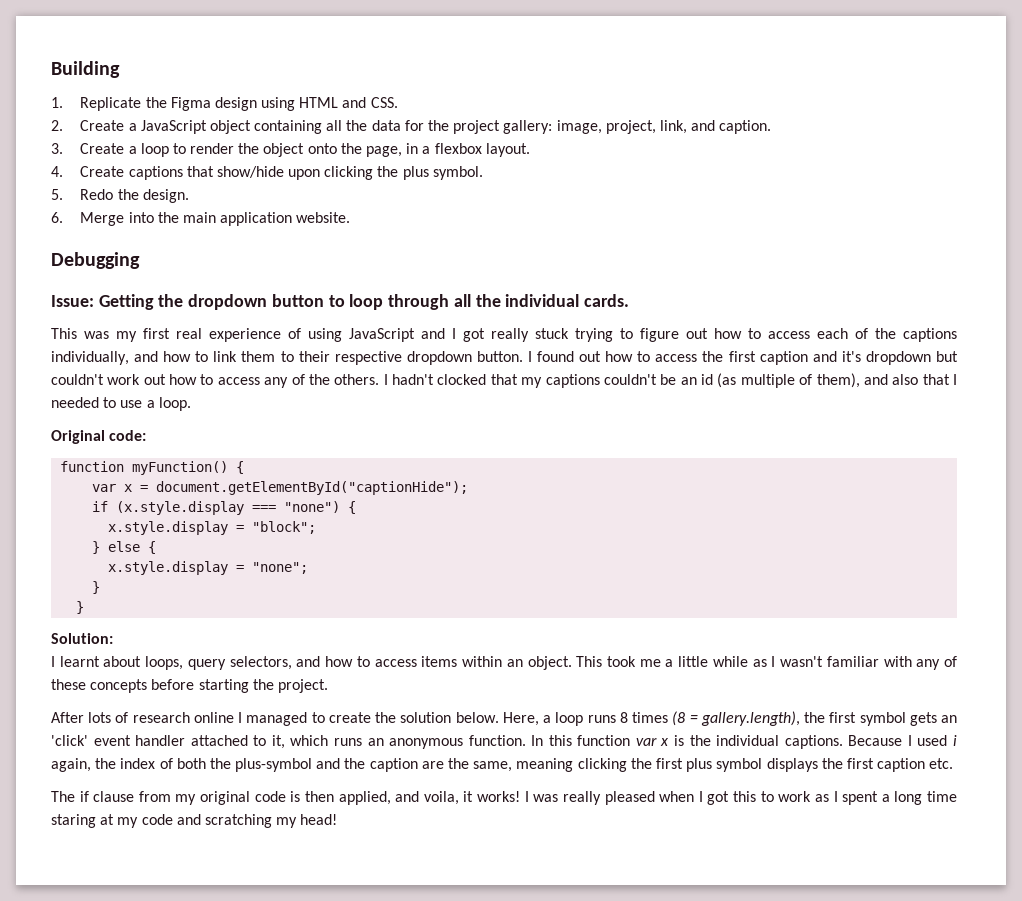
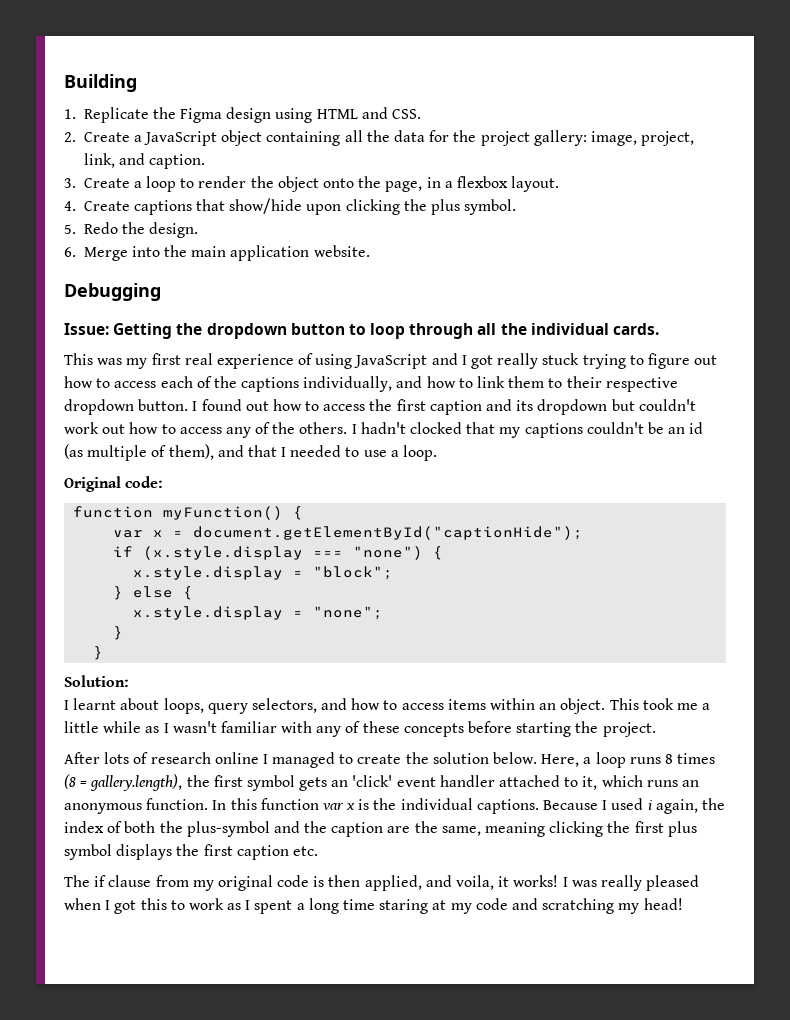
[841,351,861,362] it's -> [516,400,534,411] its
[892,374,919,385] also -> (244, 451) none

